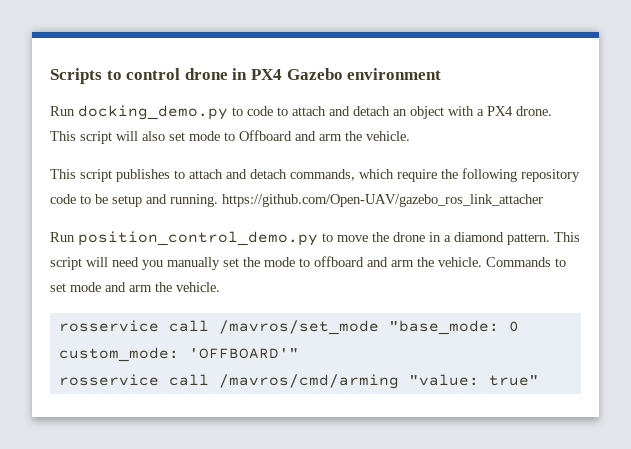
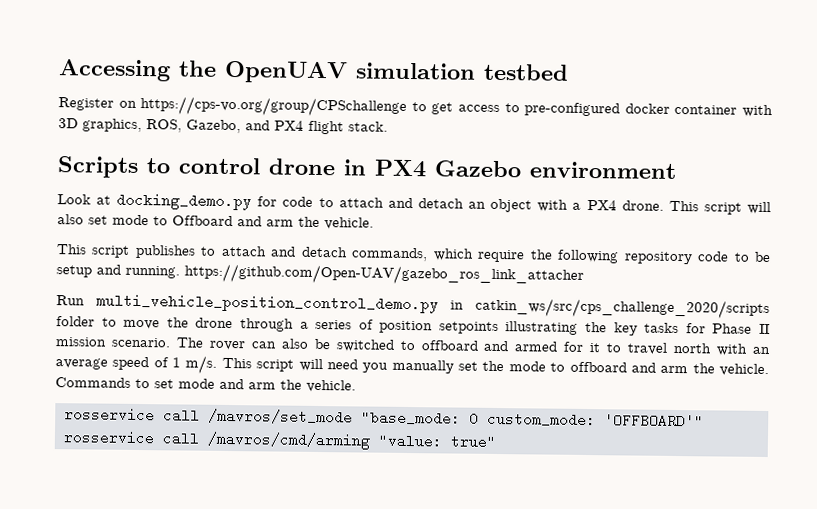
(50, 76) none -> [58,59,569,84] [58,95,774,118] [58,118,388,135] Accessing the OpenUAV simulation testbed // Register on https://cps-vo.org/group/CPSchallenge to get access to pre-configured docker container with 3D graphics, ROS, Gazebo, and PX4 flight stack. //
[50,105,243,120] Run docking_demo.py to -> [57,192,278,211] Look at docking_demo.py for
[78,231,550,246] position_control_demo.py to move the drone in a diamond pattern. -> [95,293,770,320] [56,316,771,336] [55,337,771,356] [55,355,218,374] multi_vehicle_position_control_demo.py in catkin_ws/src/cps_challenge_2020/scripts folder to move the drone through a series of position setpoints illustrating the key tasks for Phase II mission scenario. The rover can also be switched to offboard and armed for it to travel north with an average speed of 1 m/s.

